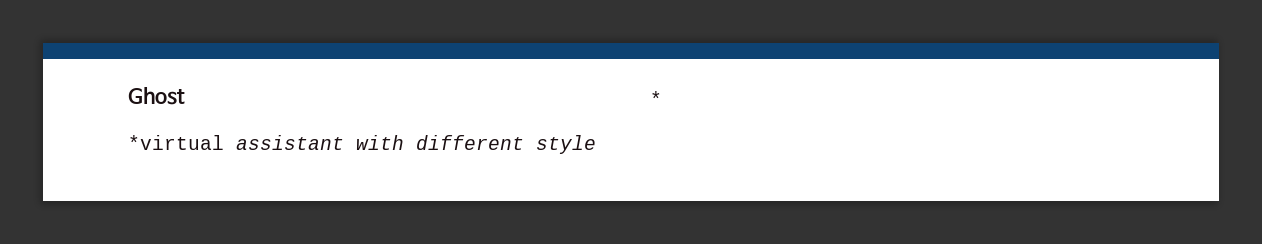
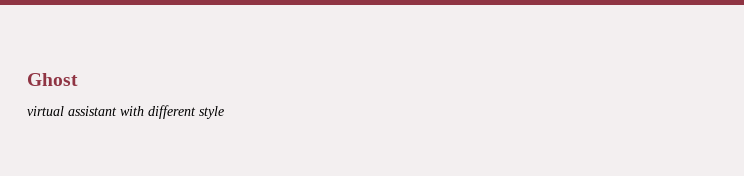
[128,135,224,150] *virtual -> [27,106,64,116] virtual
[650,91,662,106] * -> (224, 112) none

